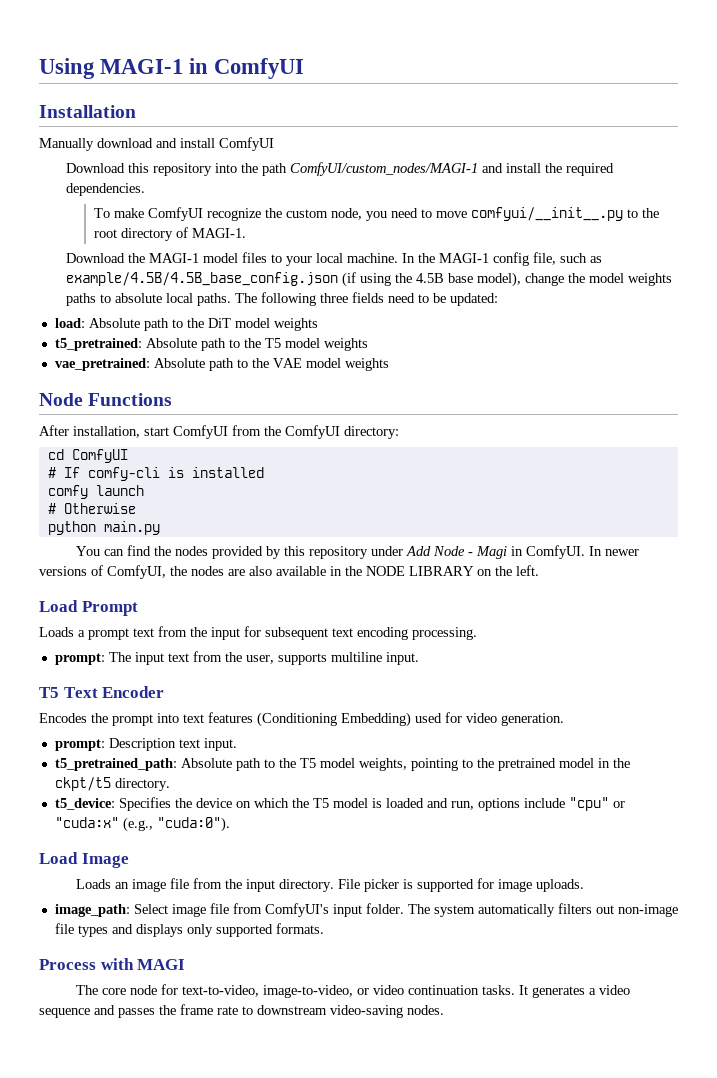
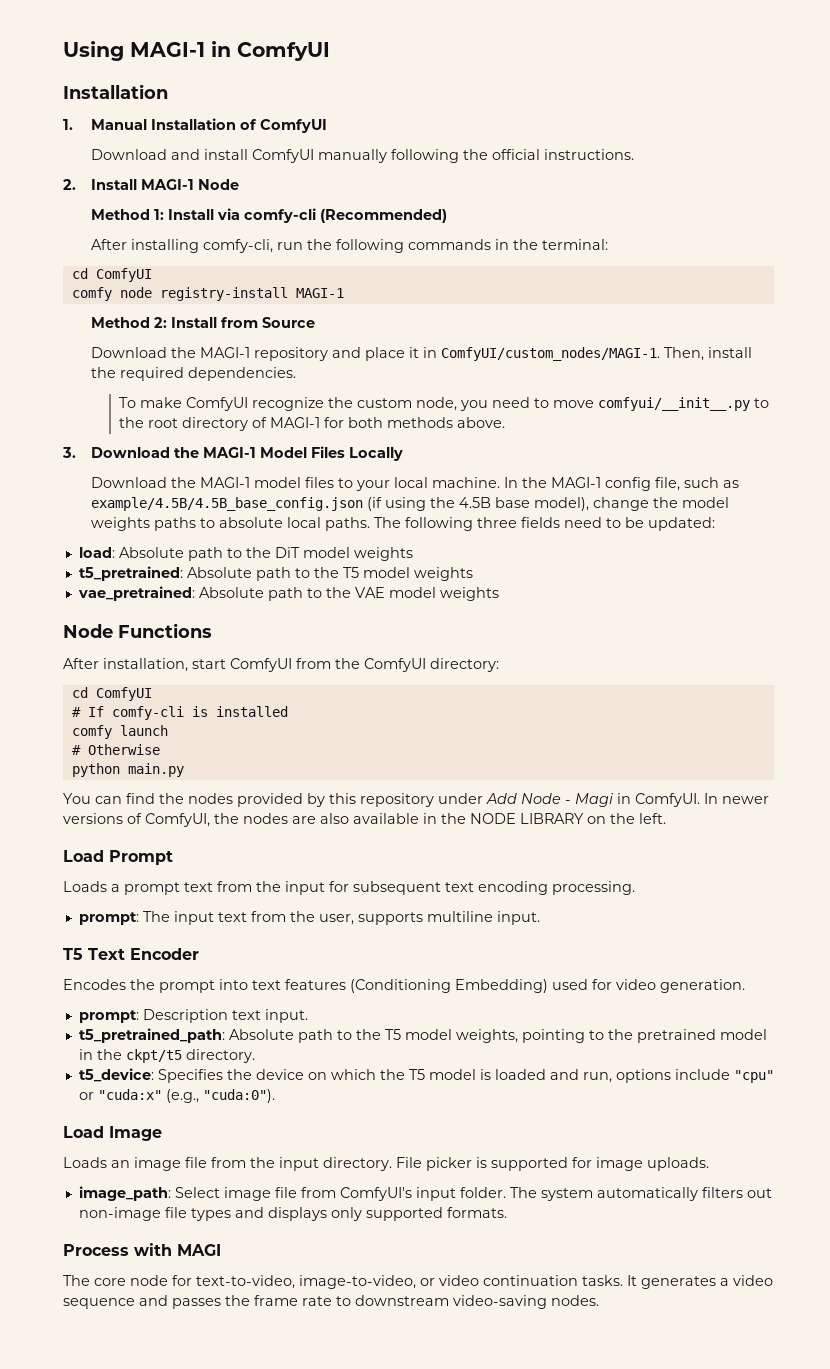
[39,137,274,151] [66,162,504,176] Manually download and install ComfyUI // Download this repository into the path ComfyUI/custom_nodes/MAGI-1 and -> [63,118,327,133] [90,149,634,163] [63,179,239,190] [90,208,447,223] [90,239,608,253] [71,268,152,282] [71,287,344,301] [90,317,315,328] [90,347,704,361] 1. Manual Installation of ComfyUI // Download and install ComfyUI manually following the official instructions. // 2. Install MAGI-1 Node // Method 1: Install via comfy-cli (Recommended) // After installing comfy-cli, run the following commands in the terminal: // cd ComfyUI // comfy node registry-install MAGI-1 // Method 2: Install from Source // Download the MAGI-1 repository and place it in ComfyUI/custom_nodes/MAGI-1. Then,
[191,228,246,238] MAGI-1. -> [269,417,505,428] [62,446,403,461] MAGI-1 for both methods above. // 3. Download the MAGI-1 Model Files Locally

